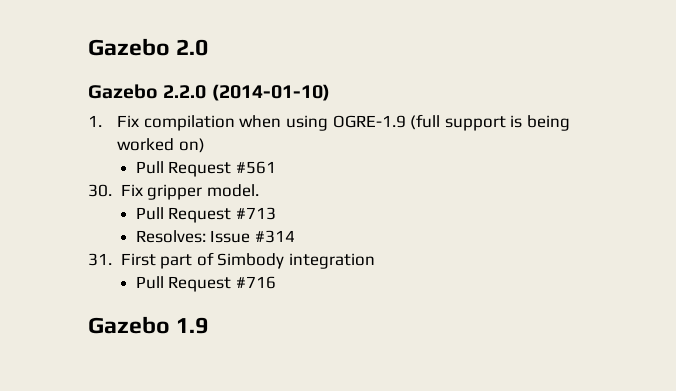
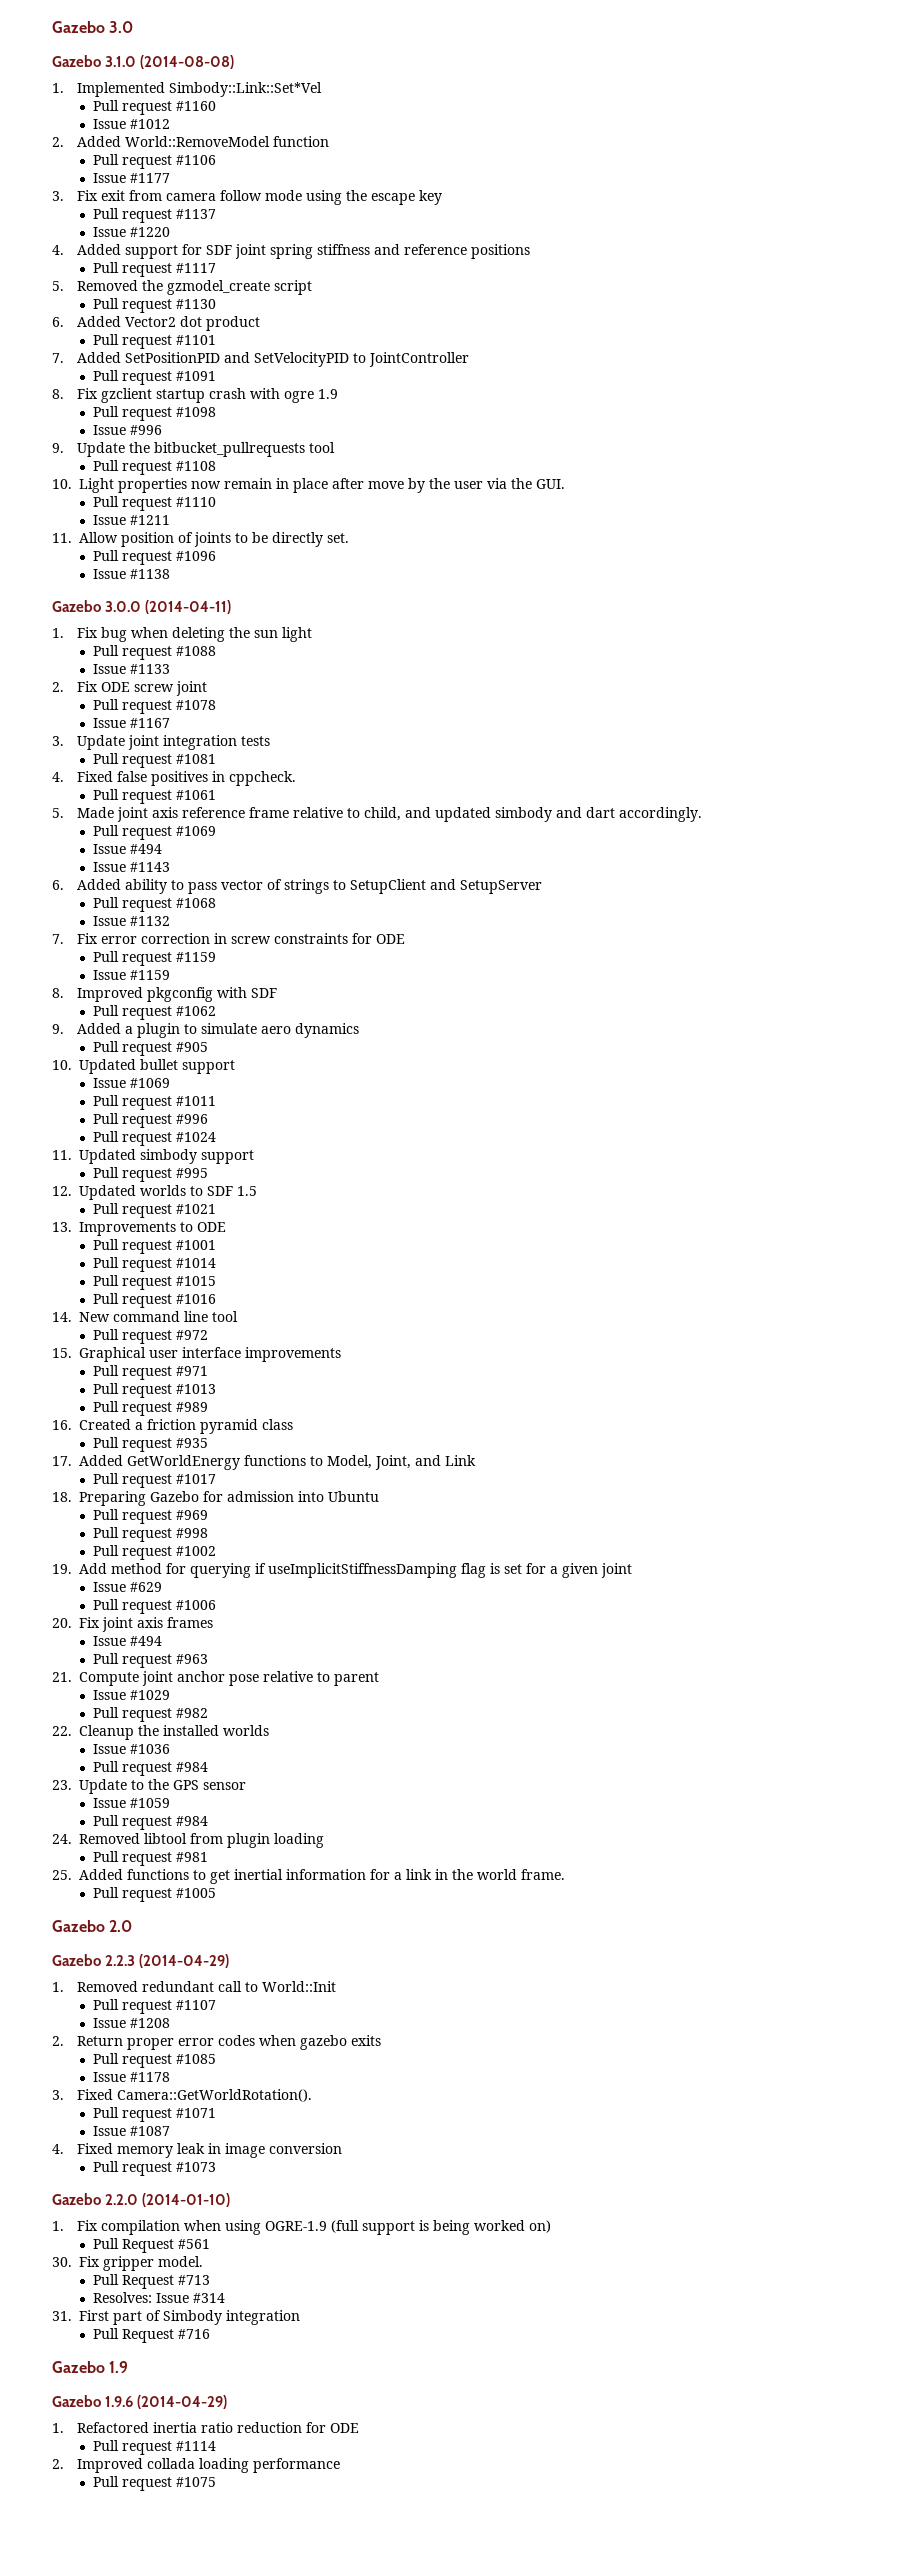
[88,38,209,56] Gazebo 2.0 -> [52,21,134,33] [52,55,235,69] [52,82,323,97] [92,100,216,115] [92,119,170,129] [52,136,330,147] [92,154,216,169] [92,173,170,183] [52,190,443,205] [92,208,216,223] [92,227,170,237] [52,244,531,259] [92,262,216,277] [52,280,313,295] [92,298,216,313] [52,316,261,331] [92,334,216,349] [52,352,470,367] [92,370,216,385] [52,388,339,403] [92,406,216,421] [92,425,162,435] [52,442,336,457] [92,460,216,475] [52,478,565,493] [92,496,216,511] [92,515,170,525] [52,532,349,547] [92,550,216,565] [92,569,170,579] [52,600,232,614] [52,627,313,642] [92,645,216,660] [92,664,170,674] [52,681,208,696] [92,699,216,714] [92,718,170,728] [52,735,271,750] [92,753,216,768] [52,771,297,786] [92,789,216,804] [52,807,703,822] [92,825,216,840] [92,844,162,854] [92,862,170,872] [52,879,543,894] [92,897,216,912] [92,916,170,926] [52,933,406,944] [92,951,216,966] [92,970,170,980] [52,987,278,1002] [92,1005,216,1020] [52,1023,360,1038] [92,1041,208,1056] [52,1059,235,1074] [92,1078,170,1088] [92,1095,216,1110] [92,1113,208,1128] [92,1131,216,1146] [52,1149,254,1164] [92,1167,208,1182] [52,1185,257,1200] [92,1203,216,1218] [52,1222,226,1236] [92,1239,216,1254] [92,1257,216,1272] [92,1275,216,1290] [92,1293,216,1308] [52,1311,238,1322] [92,1329,208,1344] [52,1347,341,1362] [92,1365,208,1380] [92,1383,216,1398] [92,1401,208,1416] [52,1419,293,1434] [92,1437,208,1452] [52,1455,476,1470] [92,1473,216,1488] [52,1491,379,1506] [92,1509,208,1524] [92,1527,208,1542] [92,1545,216,1560] [52,1563,632,1578] [92,1582,162,1592] [92,1599,216,1614] [52,1617,213,1632] [92,1636,162,1646] [92,1653,208,1668] [52,1671,379,1686] [92,1690,170,1700] [92,1707,208,1722] [52,1725,269,1740] [92,1744,170,1754] [92,1761,208,1776] [52,1779,246,1794] [92,1798,170,1808] [92,1815,208,1830] [52,1833,324,1848] [92,1851,208,1866] [52,1869,565,1884] [92,1887,216,1902] [52,1920,133,1932] [52,1954,230,1968] [52,1981,337,1992] [92,1999,216,2014] [92,2018,170,2028] [52,2035,382,2050] [92,2053,216,2068] [92,2072,170,2082] [52,2089,313,2102] [92,2107,216,2122] [92,2126,170,2136] [52,2143,343,2158] [92,2161,216,2176] Gazebo 3.0 // Gazebo 3.1.0 (2014-08-08) // 1. Implemented Simbody::Link::Set*Vel // Pull request #1160 // Issue #1012 // 2. Added World::RemoveModel function // Pull request #1106 // Issue #1177 // 3. Fix exit from camera follow mode using the escape key // Pull request #1137 // Issue #1220 // 4. Added support for SDF joint spring stiffness and reference positions // Pull request #1117 // 5. Removed the gzmodel_create script // Pull request #1130 // 6. Added Vector2 dot product // Pull request #1101 // 7. Added SetPositionPID and SetVelocityPID to JointController // Pull request #1091 // 8. Fix gzclient startup crash with ogre 1.9 // Pull request #1098 // Issue #996 // 9. Update the bitbucket_pullrequests tool // Pull request #1108 // 10. Light properties now remain in place after move by the user via the GUI. // Pull request #1110 // Issue #1211 // 11. Allow position of joints to be directly set. // Pull request #1096 // Issue #1138 // Gazebo 3.0.0 (2014-04-11) // 1. Fix bug when deleting the sun light // Pull request #1088 // Issue #1133 // 2. Fix ODE screw joint // Pull request #1078 // Issue #1167 // 3. Update joint integration tests // Pull request #1081 // 4. Fixed false positives in cppcheck. // Pull request #1061 // 5. Made joint axis reference frame relative to child, and updated simbody and dart accordingly. // Pull request #1069 // Issue #494 // Issue #1143 // 6. Added ability to pass vector of strings to SetupClient and SetupServer // Pull request #1068 // Issue #1132 // 7. Fix error correction in screw constraints for ODE // Pull request #1159 // Issue #1159 // 8. Improved pkgconfig with SDF // Pull request #1062 // 9. Added a plugin to simulate aero dynamics // Pull request #905 // 10. Updated bullet support // Issue #1069 // Pull request #1011 // Pull request #996 // Pull request #1024 // 11. Updated simbody support // Pull request #995 // 12. Updated worlds to SDF 1.5 // Pull request #1021 // 13. Improvements to ODE // Pull request #1001 // Pull request #1014 // Pull request #1015 // Pull request #1016 // 14. New command line tool // Pull request #972 // 15. Graphical user interface improvements // Pull request #971 // Pull request #1013 // Pull request #989 // 16. Created a friction pyramid class // Pull request #935 // 17. Added GetWorldEnergy functions to Model, Joint, and Link // Pull request #1017 // 18. Preparing Gazebo for admission into Ubuntu // Pull request #969 // Pull request #998 // Pull request #1002 // 19. Add method for querying if useImplicitStiffnessDamping flag is set for a given joint // Issue #629 // Pull request #1006 // 20. Fix joint axis frames // Issue #494 // Pull request #963 // 21. Compute joint anchor pose relative to parent // Issue #1029 // Pull request #982 // 22. Cleanup the installed worlds // Issue #1036 // Pull request #984 // 23. Update to the GPS sensor // Issue #1059 // Pull request #984 // 24. Removed libtool from plugin loading // Pull request #981 // 25. Added functions to get inertial information for a link in the world frame. // Pull request #1005 // Gazebo 2.0 // Gazebo 2.2.3 (2014-04-29) // 1. Removed redundant call to World::Init // Pull request #1107 // Issue #1208 // 2. Return proper error codes when gazebo exits // Pull request #1085 // Issue #1178 // 3. Fixed Camera::GetWorldRotation(). // Pull request #1071 // Issue #1087 // 4. Fixed memory leak in image conversion // Pull request #1073
(209, 325) none -> [52,2395,228,2409] [52,2422,360,2433] [92,2440,216,2455] [52,2458,341,2473] [92,2476,216,2491] // Gazebo 1.9.6 (2014-04-29) // 1. Refactored inertia ratio reduction for ODE // Pull request #1114 // 2. Improved collada loading performance // Pull request #1075

